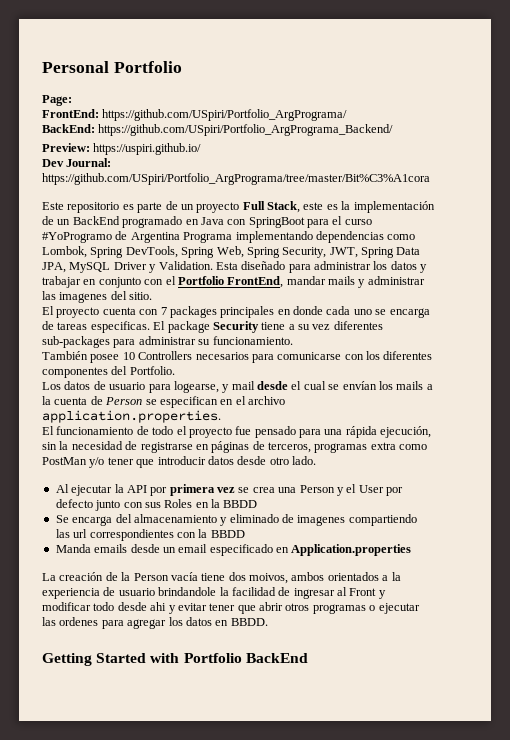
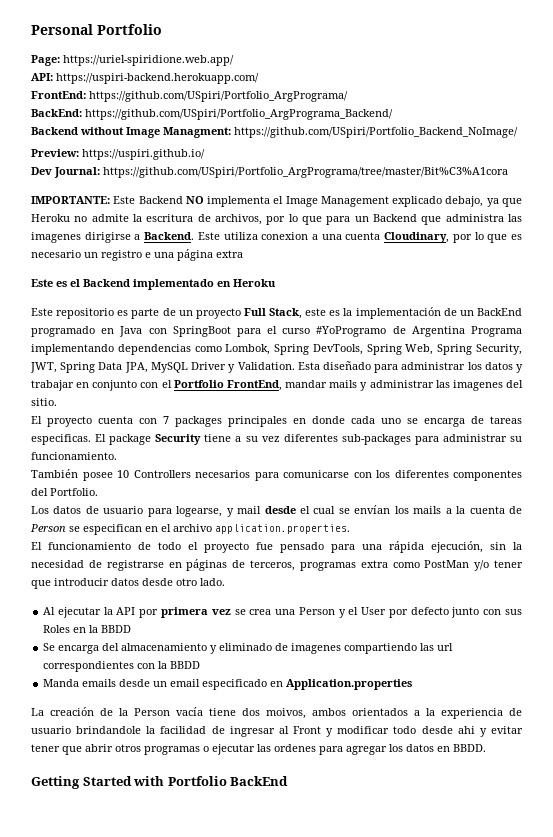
(72, 100) none -> [63,55,234,66] [31,73,259,84] https://uriel-spiridione.web.app/ // API: https://uspiri-backend.herokuapp.com/
(394, 130) none -> [31,127,518,138] // Backend without Image Managment: https://github.com/USpiri/Portfolio_Backend_NoImage/
(430, 179) none -> [31,196,522,207] [31,214,522,225] [31,232,523,243] [31,249,243,261] [31,279,276,290] // IMPORTANTE: Este Backend NO implementa el Image Management explicado debajo, ya que Heroku no admite la escritura de archivos, por lo que para un Backend que administra las imagenes dirigirse a Backend. Este utiliza conexion a una cuenta Cloudinary, por lo que es necesario un registro e una página extra // Este es el Backend implementado en Heroku

